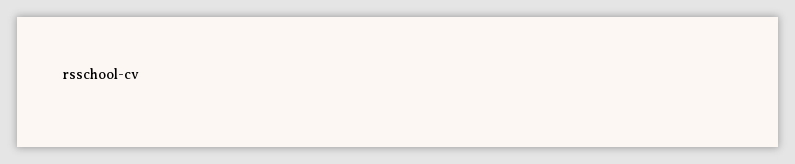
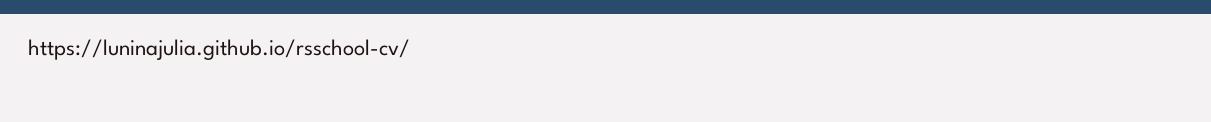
[63,68,139,79] rsschool-cv -> [28,39,410,60] https://luninajulia.github.io/rsschool-cv/

